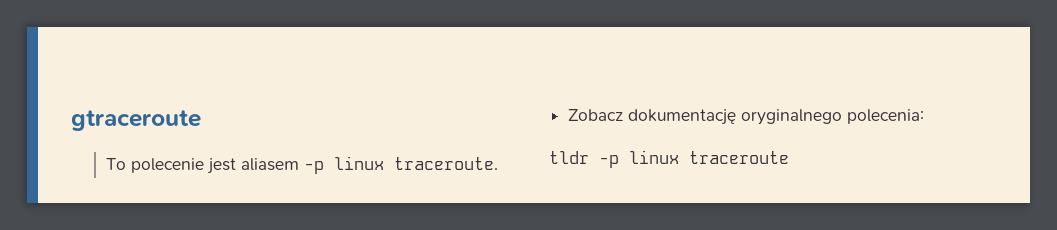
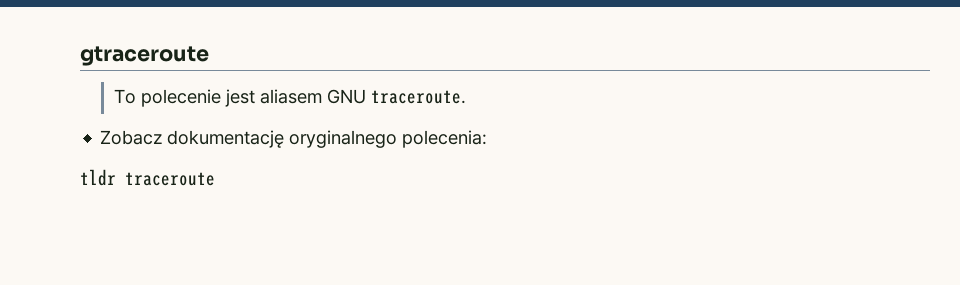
[303,156,384,174] -p linux -> [326,89,366,104] GNU
[599,150,679,168] -p linux -> (116, 177) none

